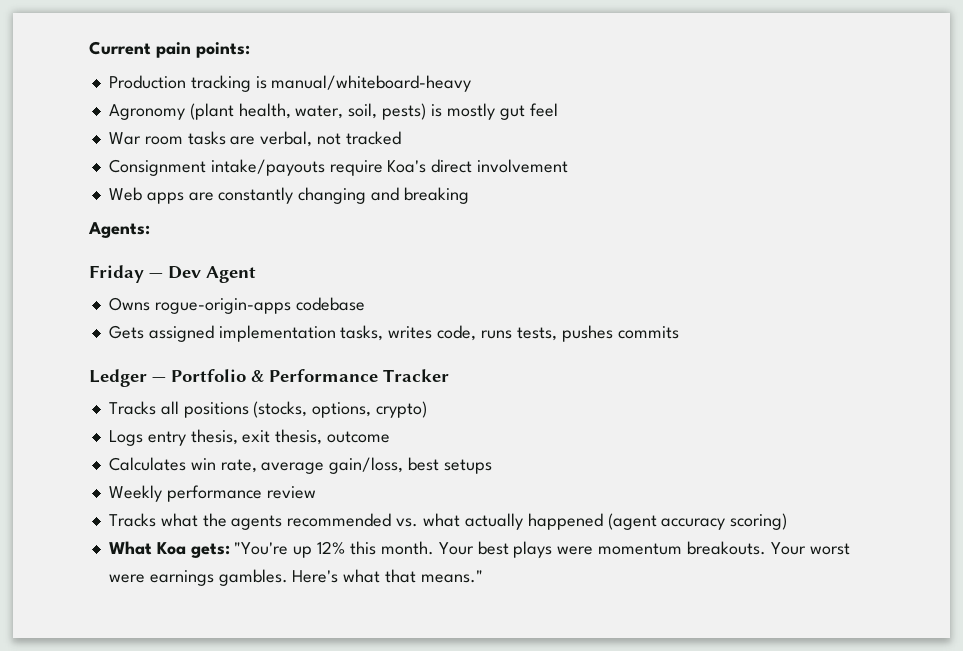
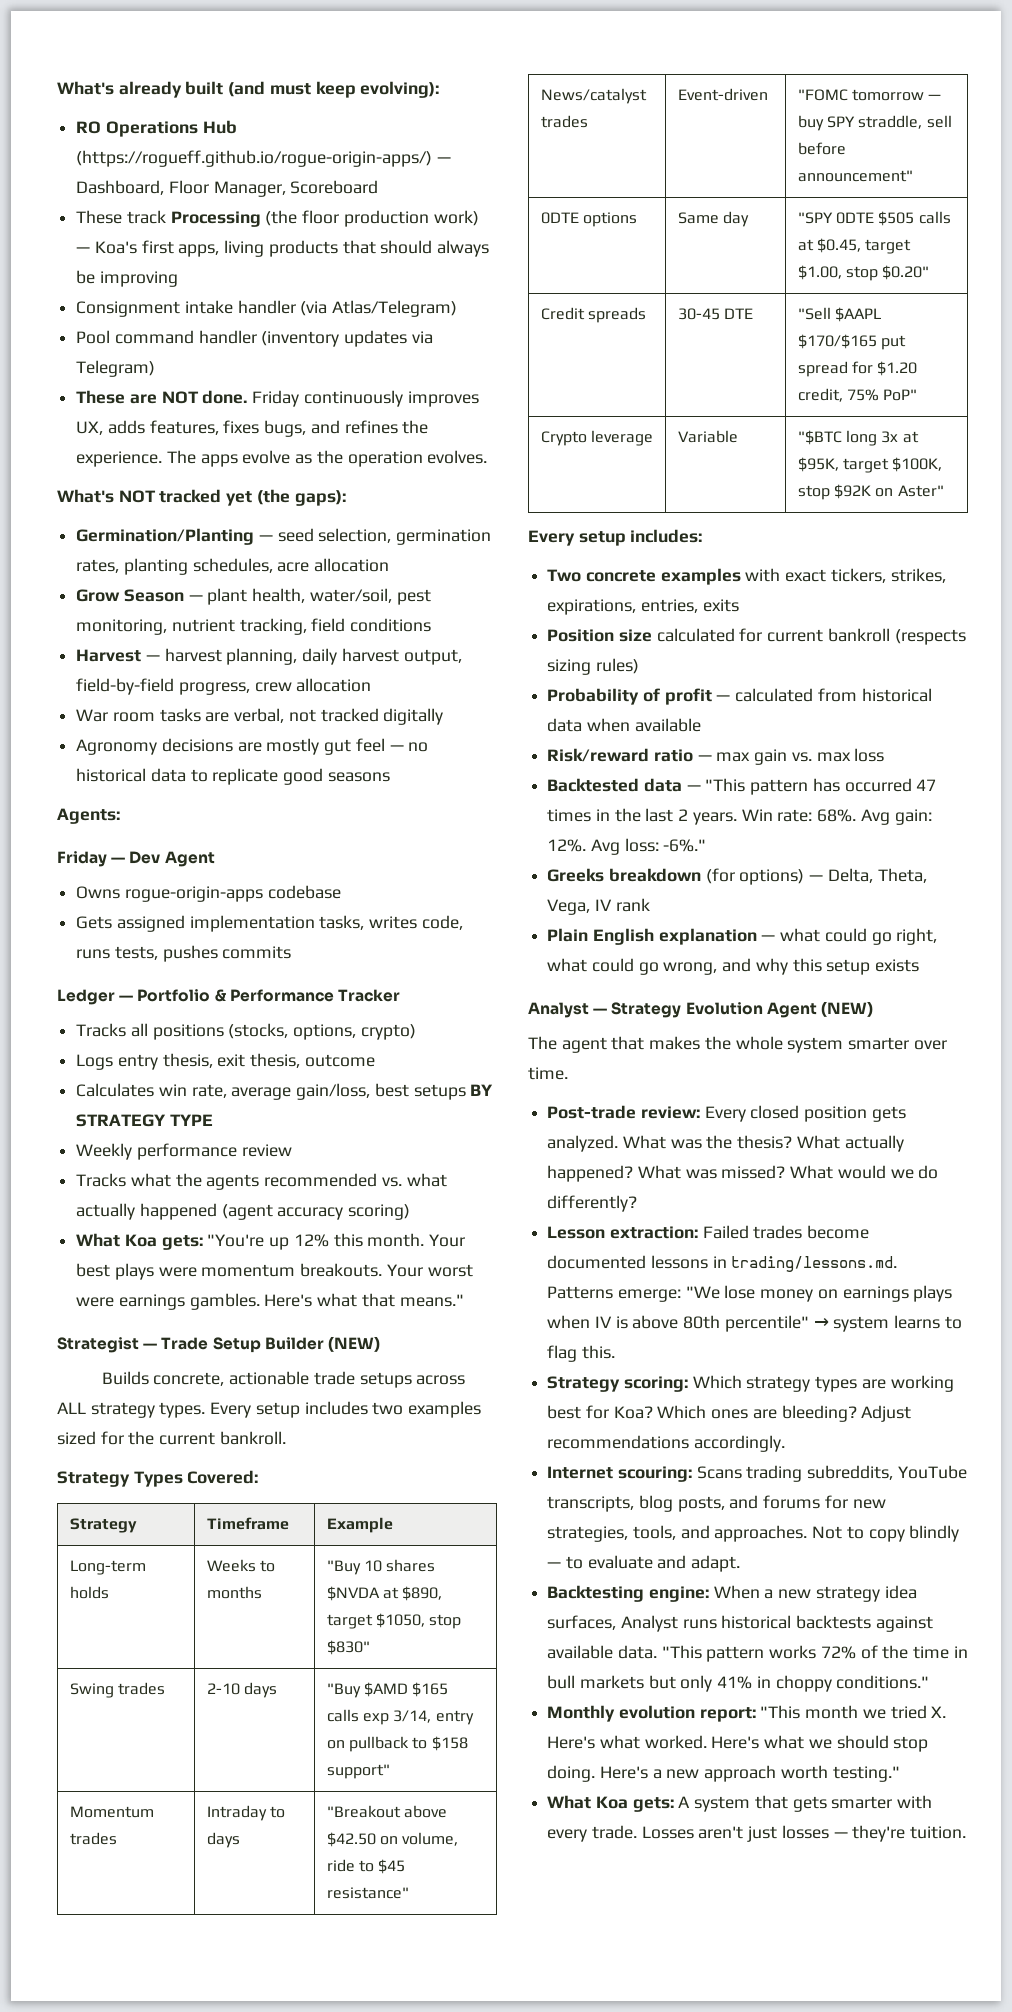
[89,41,250,58] [108,75,472,92] [108,103,558,120] Current pain points: // Production tracking is manual/whiteboard-heavy // Agronomy (plant health, water, soil, pests) is mostly gut feel -> [57,81,440,98] [76,120,237,137] [76,150,451,167] [76,180,379,197] [76,210,479,227] [76,240,490,257] [76,270,178,287] [76,300,458,317] [76,330,433,347] [76,360,156,377] [76,390,479,407] [76,420,429,437] [76,450,488,467] [57,489,346,506] [76,528,492,545] [76,558,390,575] [76,588,431,605] [76,618,432,635] [76,648,462,665] [76,678,372,695] What's already built (and must keep evolving): // RO Operations Hub (https://rogueff.github.io/rogue-origin-apps/) — Dashboard, Floor Manager, Scoreboard // These track Processing (the floor production work) — Koa's first apps, living products that should always be improving // Consignment intake handler (via Atlas/Telegram) // Pool command handler (inventory updates via Telegram) // These are NOT done. Friday continuously improves UX, adds features, fixes bugs, and refines the experience. The apps evolve as the operation evolves. // What's NOT tracked yet (the gaps): // Germination/Planting — seed selection, germination rates, planting schedules, acre allocation // Grow Season — plant health, water/soil, pest monitoring, nutrient tracking, field conditions // Harvest — harvest planning, daily harvest output, field-by-field progress, crew allocation
[108,159,569,176] [108,187,469,204] // Consignment intake/payouts require Koa's direct involvement // Web apps are constantly changing and breaking -> [383,708,444,725] [76,738,429,755] [76,768,390,785] digitally // Agronomy decisions are mostly gut feel — no historical data to replicate good seasons
(492, 466) none -> [470,1084,494,1096] [76,1114,213,1127] BY STRATEGY TYPE
(483, 576) none -> [57,1336,380,1353] [101,1371,466,1388] [57,1401,482,1418] [57,1431,286,1445] [57,1470,259,1487] [69,1518,137,1533] [206,1517,289,1530] [326,1517,393,1533] [69,1560,146,1575] [69,1586,109,1599] [206,1559,276,1572] [206,1586,262,1599] [326,1559,436,1575] [326,1586,443,1601] [326,1613,462,1629] [326,1640,370,1655] [69,1682,166,1698] [206,1682,278,1698] [326,1682,449,1698] [326,1709,474,1725] [326,1736,468,1752] [326,1764,390,1779] [69,1806,154,1818] [69,1832,117,1845] [206,1805,286,1821] [206,1832,240,1848] [326,1805,448,1818] [326,1832,459,1847] [326,1859,406,1874] [326,1887,409,1899] [540,88,647,104] [540,115,588,128] [677,88,768,101] [797,89,942,101] [797,115,952,131] [797,142,846,155] [797,170,913,182] [540,212,638,227] [677,211,750,227] [797,211,951,226] [797,238,912,254] [797,265,930,281] [540,307,647,323] [677,308,754,320] [797,307,882,322] [797,334,907,350] [797,361,918,377] [797,388,918,402] [540,430,654,446] [677,430,738,443] [797,430,919,446] [797,457,943,473] [797,484,944,500] [528,529,703,546] [547,568,946,585] [547,599,739,615] [547,628,966,645] [547,658,639,675] [547,688,932,705] [547,718,701,732] [547,748,885,765] [547,778,937,795] [547,808,932,825] [547,838,707,855] [547,868,927,885] [547,898,650,915] [547,928,938,945] [547,958,920,975] [528,1001,873,1018] [528,1036,947,1053] [528,1067,568,1080] [547,1105,906,1122] [547,1135,904,1152] [547,1165,939,1182] [547,1195,638,1212] [547,1225,870,1239] [547,1255,898,1272] [547,1285,953,1302] [547,1315,962,1332] [547,1345,615,1362] [547,1375,954,1392] [547,1405,912,1422] [547,1435,785,1452] [547,1465,967,1482] [547,1495,886,1512] [547,1525,960,1542] [547,1555,741,1572] [547,1585,917,1602] [547,1615,933,1632] [547,1645,968,1662] [547,1675,930,1692] [547,1705,947,1722] [547,1735,929,1752] [547,1765,900,1782] [547,1795,933,1812] [547,1825,967,1842] // Strategist — Trade Setup Builder (NEW) // Builds concrete, actionable trade setups across ALL strategy types. Every setup includes two examples sized for the current bankroll. // Strategy Types Covered: // Strategy | Timeframe | Example // Long-term holds | Weeks to months | "Buy 10 shares $NVDA at $890, target $1050, stop $830" // Swing trades | 2-10 days | "Buy $AMD $165 calls exp 3/14, entry on pullback to $158 support" // Momentum trades | Intraday to days | "Breakout above $42.50 on volume, ride to $45 resistance" // News/catalyst trades | Event-driven | "FOMC tomorrow — buy SPY straddle, sell before announcement" // 0DTE options | Same day | "SPY 0DTE $505 calls at $0.45, target $1.00, stop $0.20" // Credit spreads | 30-45 DTE | "Sell $AAPL $170/$165 put spread for $1.20 credit, 75% PoP" // Crypto leverage | Variable | "$BTC long 3x at $95K, target $100K, stop $92K on Aster" // Every setup includes: // Two concrete examples with exact tickers, strikes, expirations, entries, exits // Position size calculated for current bankroll (respects sizing rules) // Probability of profit — calculated from historical data when available // Risk/reward ratio — max gain vs. max loss // Backtested data — "This pattern has occurred 47 times in the last 2 years. Win rate: 68%. Avg gain: 12%. Avg loss: -6%." // Greeks breakdown (for options) — Delta, Theta, Vega, IV rank // Plain English explanation — what could go right, what could go wrong, and why this setup exists // Analyst — Strategy Evolution Agent (NEW) // The agent that makes the whole system smarter over time. // Post-trade review: Every closed position gets analyzed. What was the thesis? What actually happened? What was missed? What would we do differently? // Lesson extraction: Failed trades become documented lessons in trading/lessons.md. Patterns emerge: "We lose money on earnings plays when IV is above 80th percentile" → system learns to flag this. // Strategy scoring: Which strategy types are working best for Koa? Which ones are bleeding? Adjust recommendations accordingly. // Internet scouring: Scans trading subreddits, YouTube transcripts, blog posts, and forums for new strategies, tools, and approaches. Not to copy blindly — to evaluate and adapt. // Backtesting engine: When a new strategy idea surfaces, Analyst runs historical backtests against available data. "This pattern works 72% of the time in bull markets but only 41% in choppy conditions." // Monthly evolution report: "This month we tried X. Here's what worked. Here's what we should stop doing. Here's a new approach worth testing." // What Koa gets: A system that gets smarter with every trade. Losses aren't just losses — they're tuition.

